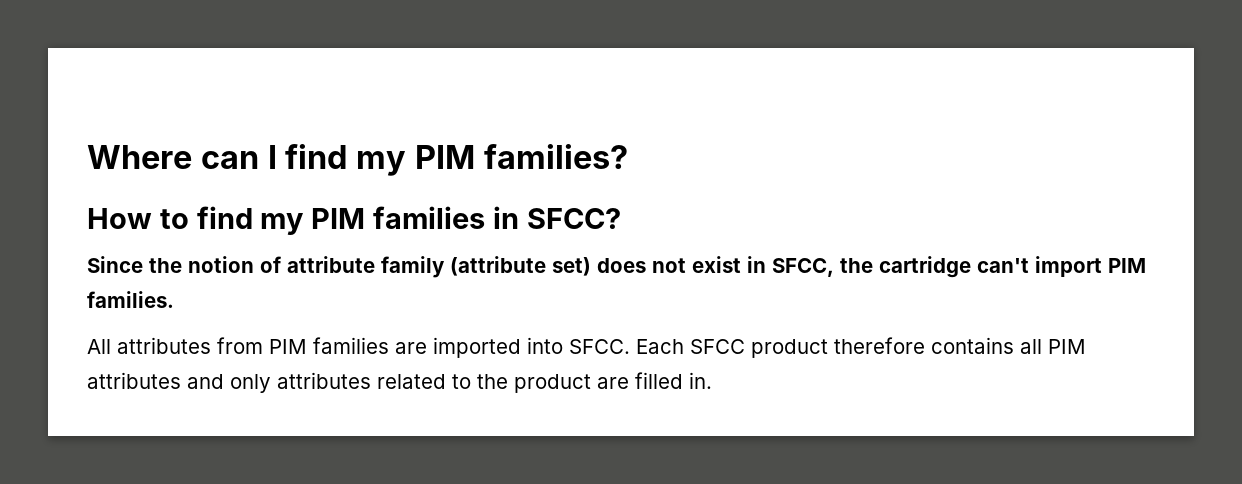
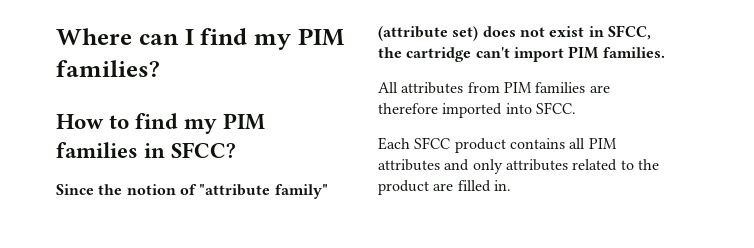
[287,256,445,278] attribute family -> [199,184,328,199] "attribute family"
(427, 348) none -> [378,103,438,114] therefore
(630, 346) none -> (576, 108) //
[834,337,925,354] therefore -> (506, 145) none

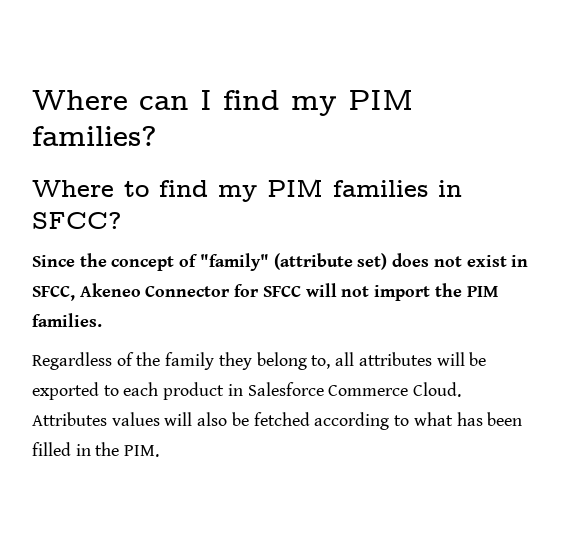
[56,114,104,129] How -> [32,180,114,197] Where
[126,184,328,199] notion of "attribute family" -> [111,253,269,271] concept of "family"
[378,46,665,62] [378,82,610,94] [378,102,576,118] [378,137,617,153] [378,159,659,174] [378,180,511,195] the cartridge can't import PIM families. // All attributes from PIM families are therefore imported into SFCC. // Each SFCC product contains all PIM attributes and only attributes related to the product are filled in. -> [79,283,498,301] [32,313,102,327] [32,352,487,370] [32,382,462,400] [32,412,523,430] [32,442,160,457] Akeneo Connector for SFCC will not import the PIM families. // Regardless of the family they belong to, all attributes will be exported to each product in Salesforce Commerce Cloud. Attributes values will also be fetched according to what has been filled in the PIM.

